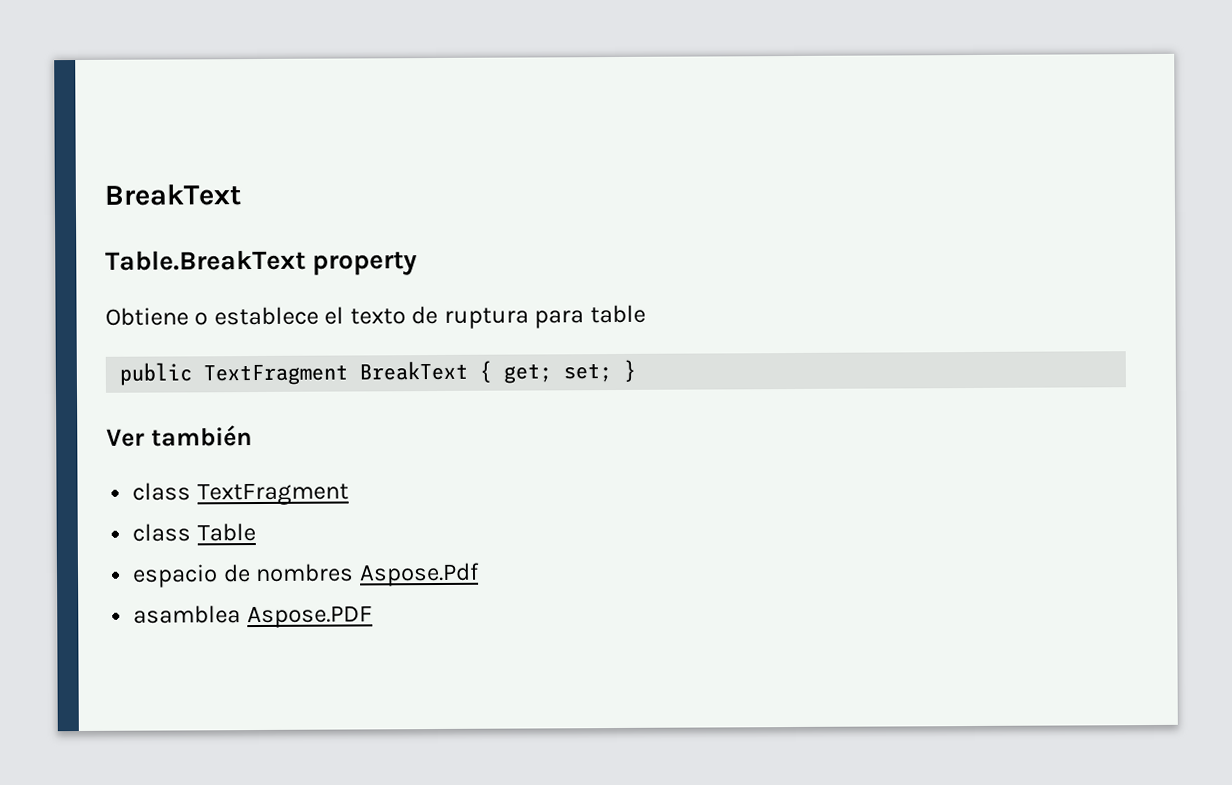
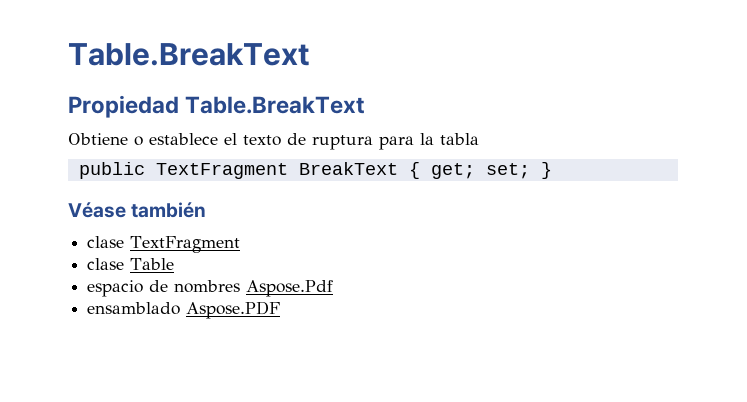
[104,184,241,206] [105,249,419,276] BreakText // Table.BreakText property -> [68,43,309,66] [68,95,366,118] Table.BreakText // Propiedad Table.BreakText
[589,304,646,324] table -> [420,133,479,145] la tabla
[106,428,145,447] Ver -> [68,202,126,218] Véase
[132,482,192,501] class -> [87,236,125,248] clase
[132,523,192,542] class -> [87,258,125,270] clase
[133,605,242,624] asamblea -> [87,302,181,315] ensamblado

